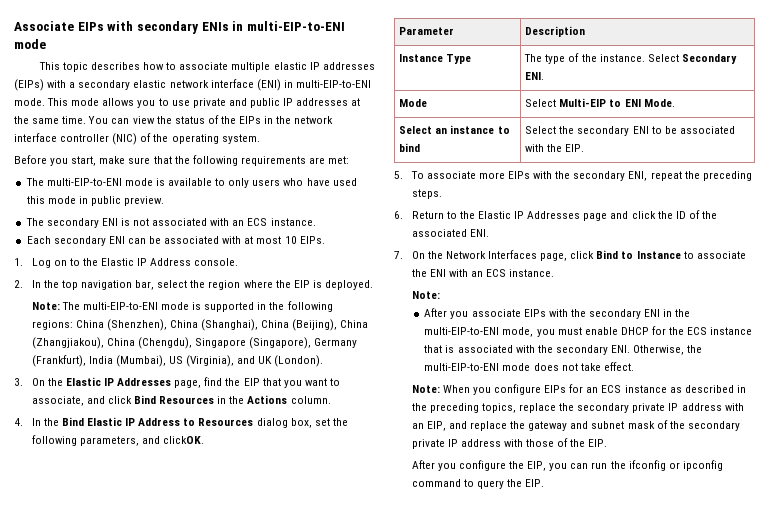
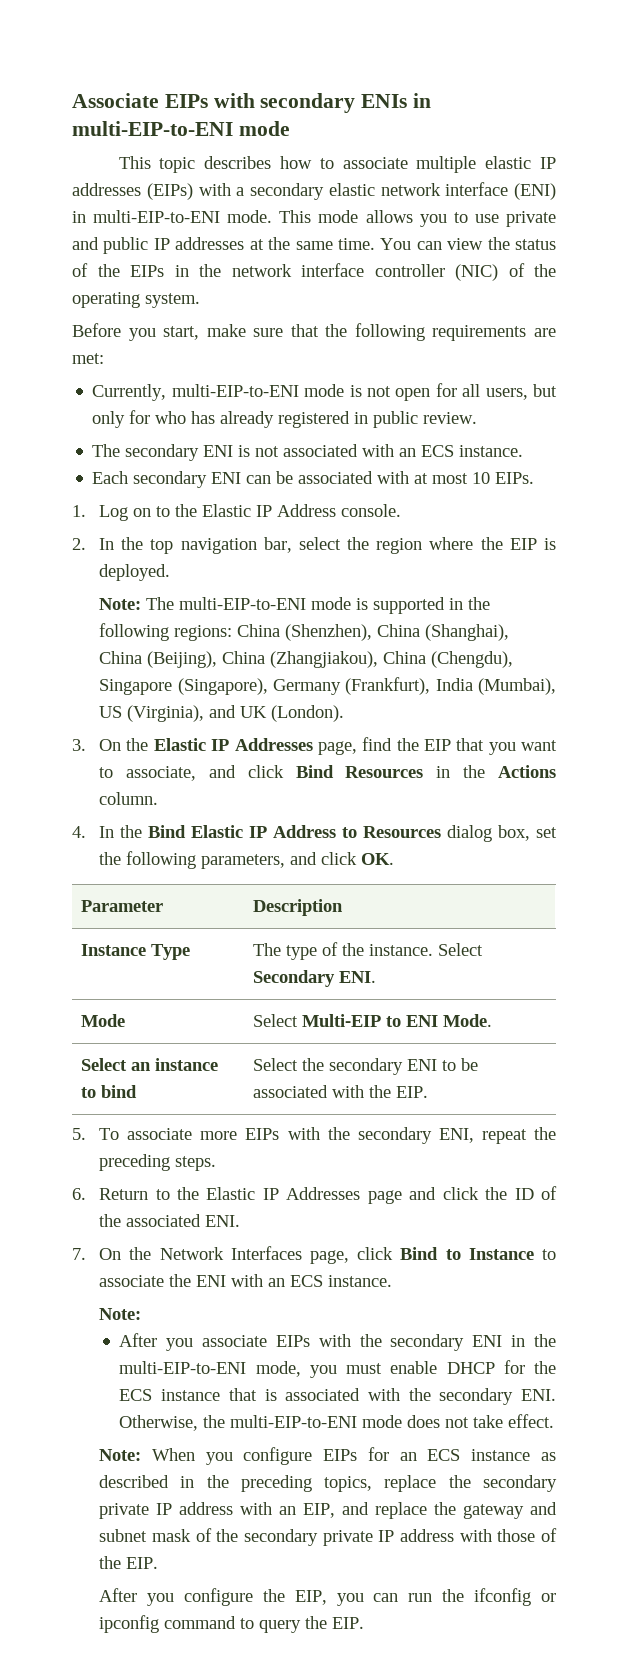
[25,178,357,188] [26,196,76,204] The multi-EIP-to-ENI mode is available to only users who have used this mode -> [92,383,557,401] [92,410,351,428] Currently, multi-EIP-to-ENI mode is not open for all users, but only for who has already registered
[124,196,165,206] preview. -> [423,412,478,424] review.
[163,436,205,444] clickOK. -> [321,852,395,865] click OK.

